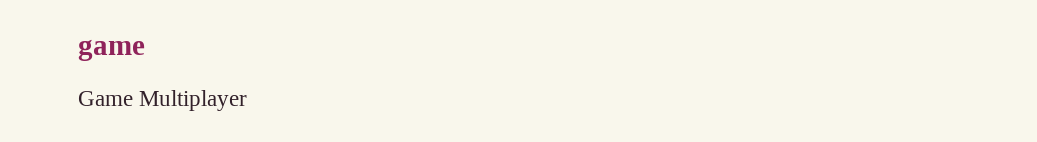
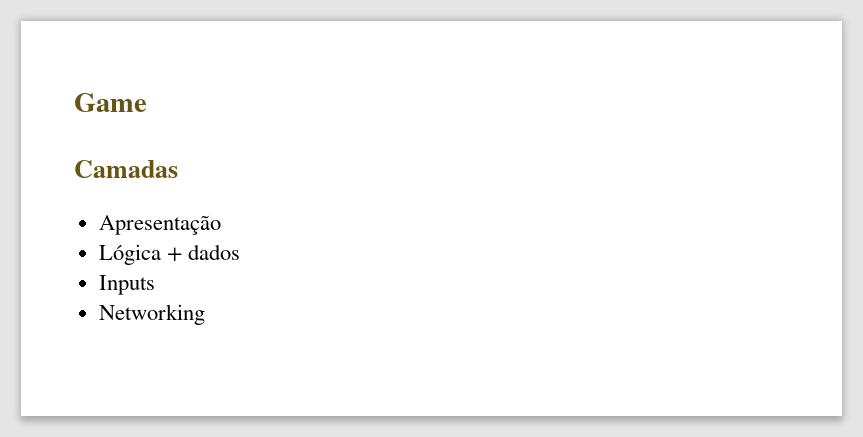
[78,39,145,61] [78,90,248,111] game // Game Multiplayer -> [74,93,147,112] [74,160,178,178] [98,215,221,235] [98,244,240,265] [98,275,155,295] [98,304,205,325] Game // Camadas // Apresentação // Lógica + dados // Inputs // Networking

